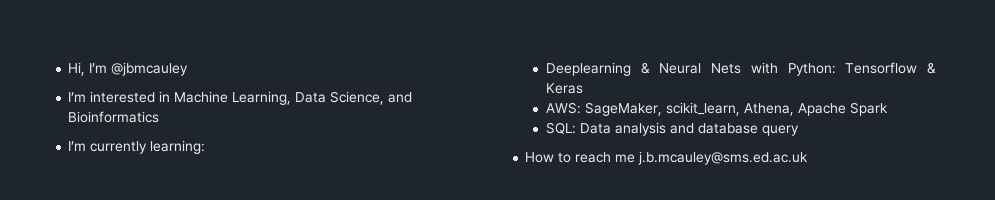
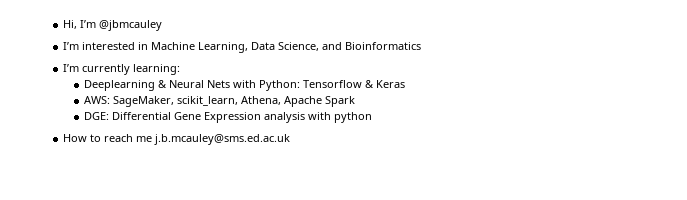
[545,122,799,136] SQL: Data analysis and database query -> [84,112,373,123] DGE: Differential Gene Expression analysis with python

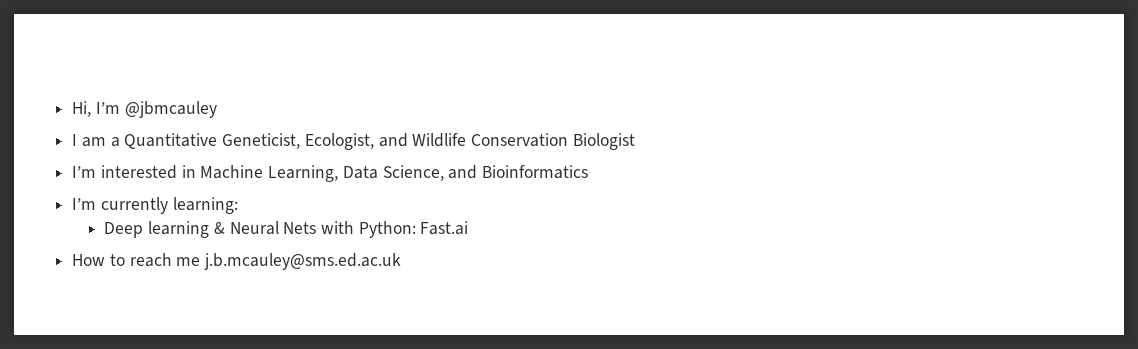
(163, 25) none -> [72,133,635,150] // I am a Quantitative Geneticist, Ecologist, and Wildlife Conservation Biologist
[84,80,156,91] Deeplearning -> [104,221,210,238] Deep learning
[303,80,406,88] [84,96,356,107] [84,112,373,123] Tensorflow & Keras // AWS: SageMaker, scikit_learn, Athena, Apache Spark // DGE: Differential Gene Expression analysis with python -> [420,221,469,235] Fast.ai

